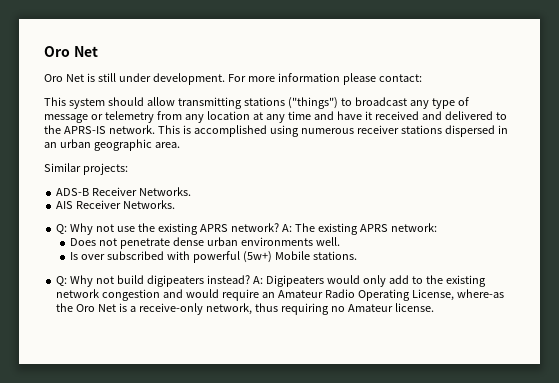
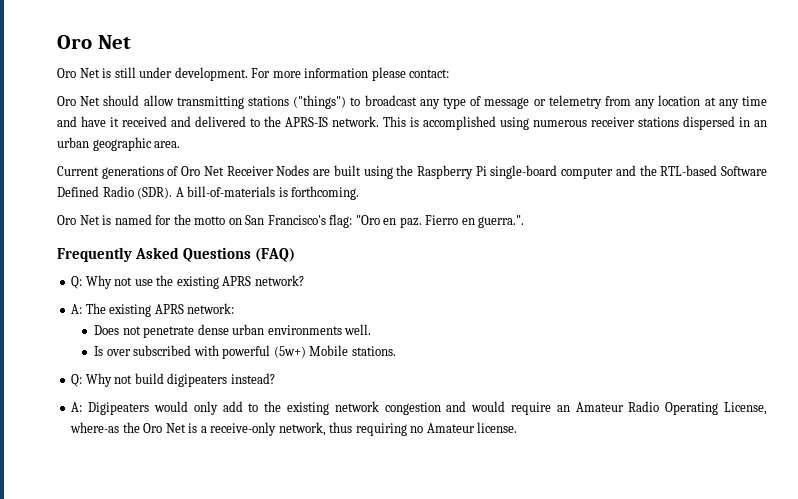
[44,97,105,109] This system -> [57,96,101,106] Oro Net
[44,163,128,175] [56,187,192,196] [56,200,176,209] Similar projects: // ADS-B Receiver Networks. // AIS Receiver Networks. -> [57,165,767,179] [57,186,360,200] [57,214,525,228] [57,247,296,262] Current generations of Oro Net Receiver Nodes are built using the Raspberry Pi single-board computer and the RTL-based Software Defined Radio (SDR). A bill-of-materials is forthcoming. // Oro Net is named for the motto on San Francisco's flag: "Oro en paz. Fierro en guerra.". // Frequently Asked Questions (FAQ)
(279, 227) none -> (304, 280) //
(250, 279) none -> (275, 378) //

